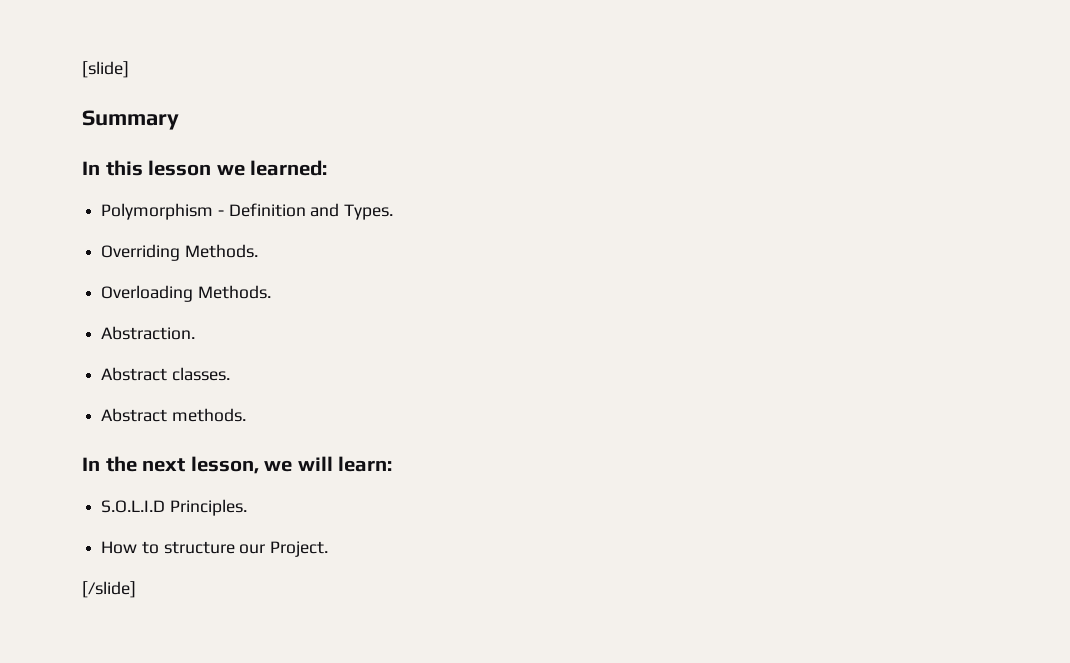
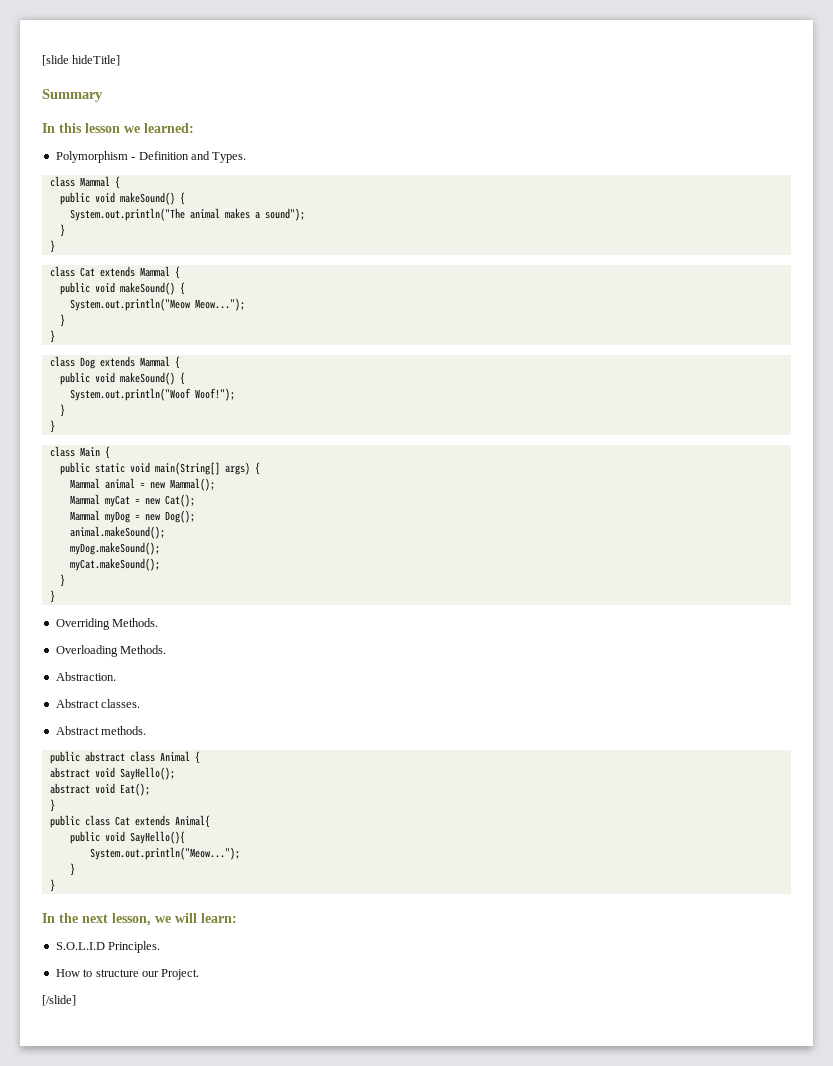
[82,61,129,78] [slide] -> [42,55,121,66] [slide hideTitle]
(394, 212) none -> [49,176,120,189] [59,192,185,205] [69,208,305,221] [59,224,65,237] [49,240,55,253] [49,266,180,279] [59,282,185,295] [69,298,245,311] [59,314,65,327] [49,330,55,343] [49,356,180,369] [59,372,185,385] [69,388,235,401] [59,404,65,417] [49,420,55,433] [49,446,110,459] [59,462,260,475] [69,478,215,491] [69,494,195,507] [69,510,195,523] [69,526,165,539] [69,542,160,555] [69,558,160,571] [59,574,65,587] [49,590,55,603] // class Mammal { // public void makeSound() { // System.out.println("The animal makes a sound"); // } // } // class Cat extends Mammal { // public void makeSound() { // System.out.println("Meow Meow..."); // } // } // class Dog extends Mammal { // public void makeSound() { // System.out.println("Woof Woof!"); // } // } // class Main { // public static void main(String[] args) { // Mammal animal = new Mammal(); // Mammal myCat = new Cat(); // Mammal myDog = new Dog(); // animal.makeSound(); // myDog.makeSound(); // myCat.makeSound(); // } // }
(246, 415) none -> [49,751,200,764] [49,767,175,780] [49,783,150,796] [49,799,55,812] [49,815,210,828] [69,831,185,844] [89,847,240,860] [69,863,75,876] [49,879,55,892] // public abstract class Animal { // abstract void SayHello(); // abstract void Eat(); // } // public class Cat extends Animal{ // public void SayHello(){ // System.out.println("Meow..."); // } // }

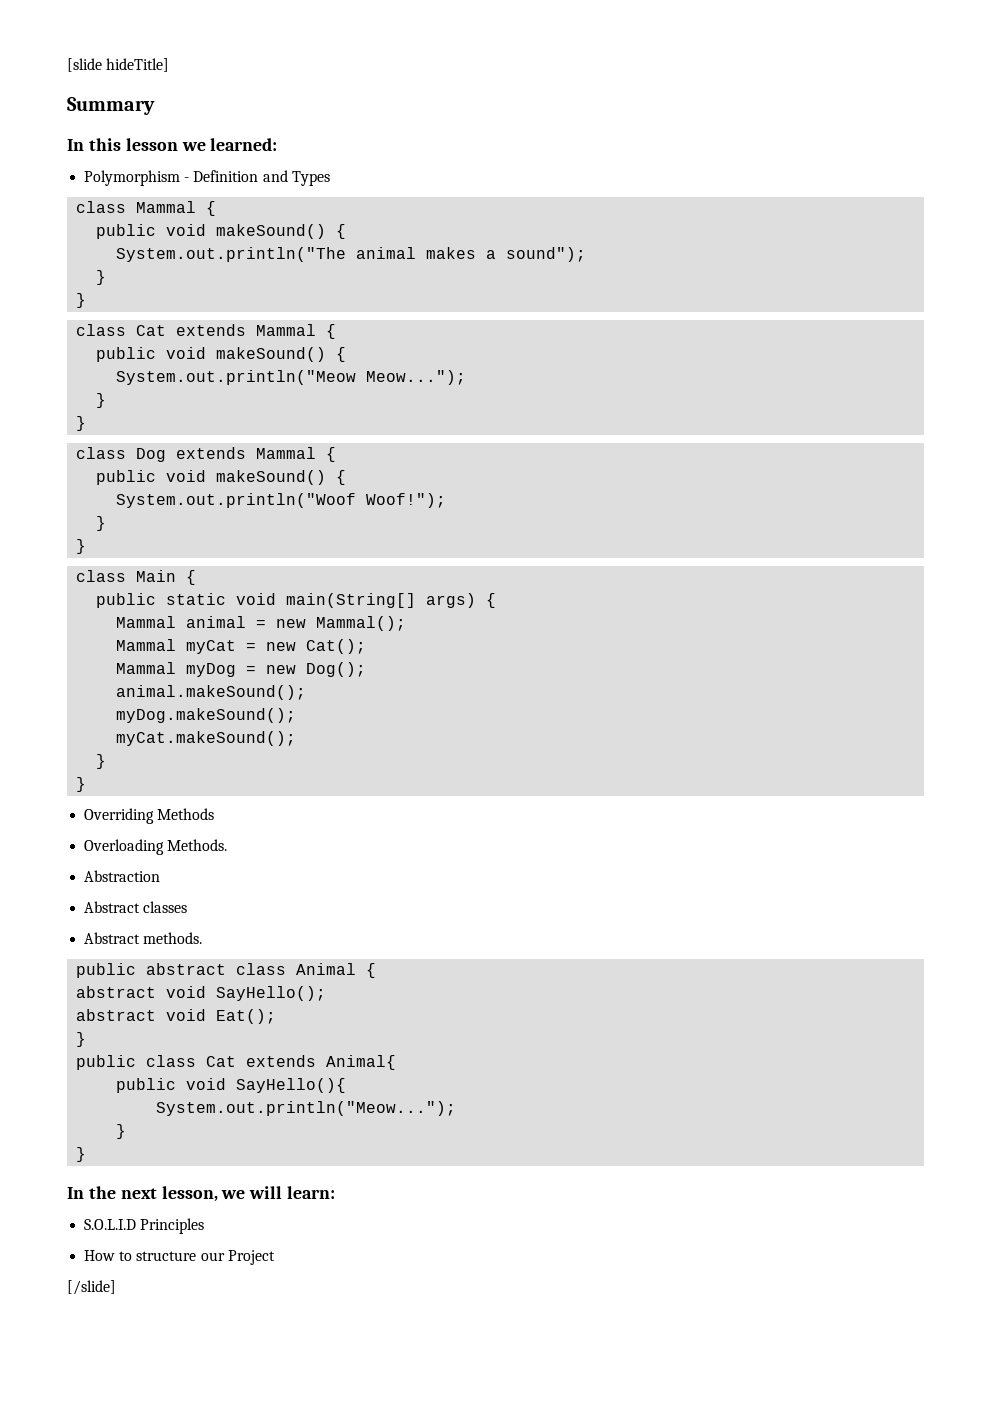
[212,152,247,163] Types. -> [291,171,330,186] Types
[112,618,159,627] Methods. -> [157,808,215,820] Methods
[55,672,116,681] [55,699,141,708] Abstraction. // Abstract classes. -> [84,870,161,882] [84,901,188,913] Abstraction // Abstract classes
[108,941,161,953] Principles. -> [140,1218,205,1234] Principles
[161,969,200,980] Project. -> [227,1250,275,1265] Project

